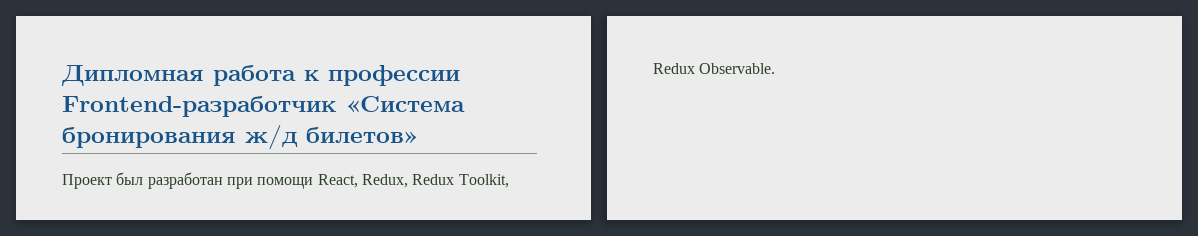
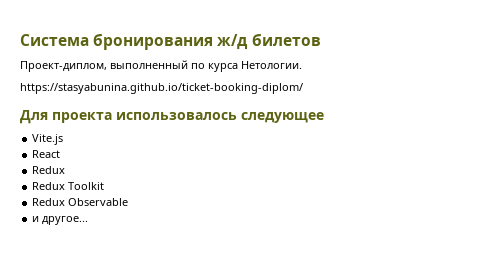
[61,65,460,86] [62,96,465,117] [62,125,419,150] [62,172,509,189] [653,63,776,74] Дипломная работа к профессии Frontend-разработчик «Система бронирования ж/д билетов» // Проект был разработан при помощи React, Redux, Redux Toolkit, Redux Observable. -> [20,33,321,50] [20,60,302,72] [20,83,303,94] [20,110,324,124] [32,134,64,145] [32,150,61,158] [32,166,66,174] [32,182,105,190] [32,198,129,206] [32,216,89,225] Система бронирования ж/д билетов // Проект-диплом, выполненный по курса Нетологии. // https://stasyabunina.github.io/ticket-booking-diplom/ // Для проекта использовалось следующее // Vite.js // React // Redux // Redux Toolkit // Redux Observable // и другое...

